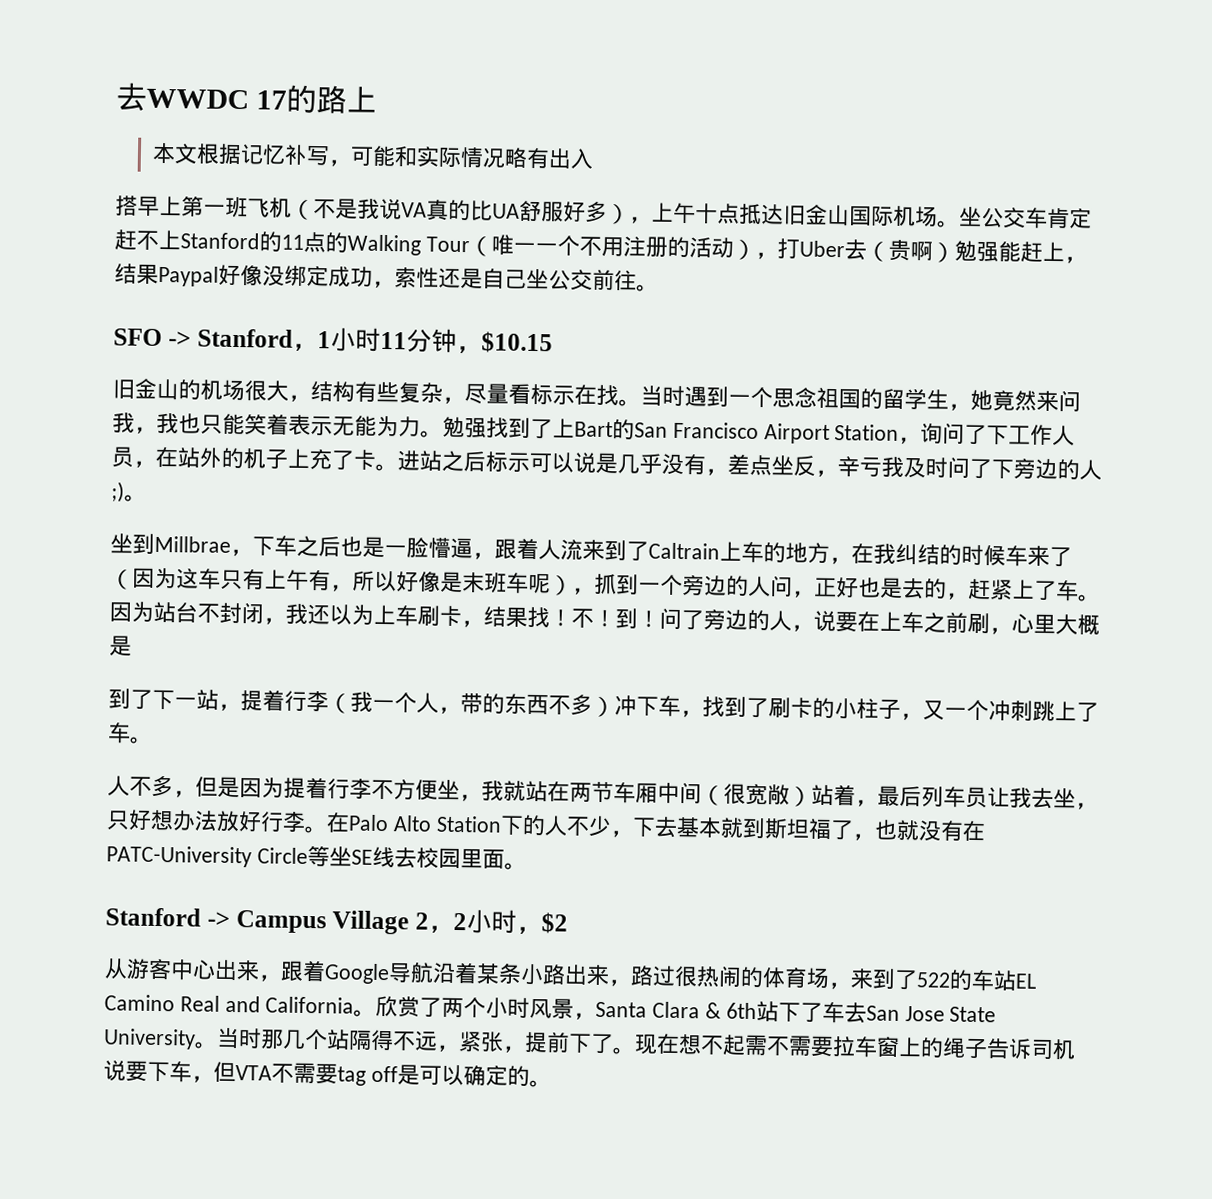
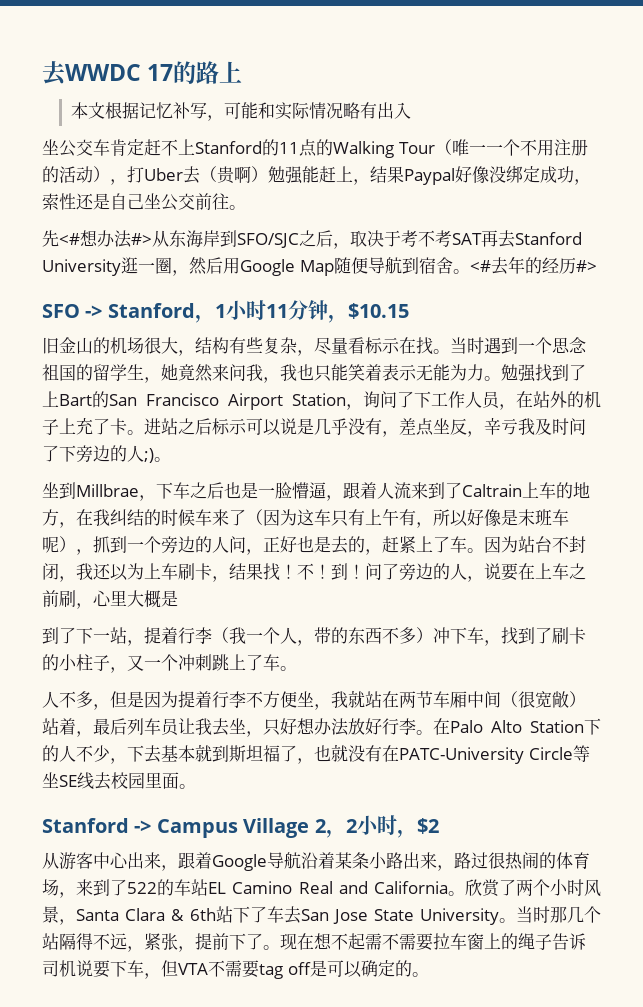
[115,195,960,228] 搭早上第一班飞机（不是我说VA真的比UA舒服好多），上午十点抵达旧金山国际机场。 -> (412, 110) none
(659, 288) none -> [42,230,582,249] [42,256,597,276] // 先<#想办法#>从东海岸到SFO/SJC之后，取决于考不考SAT再去Stanford University逛一圈，然后用Google Map随便导航到宿舍。<#去年的经历#>

